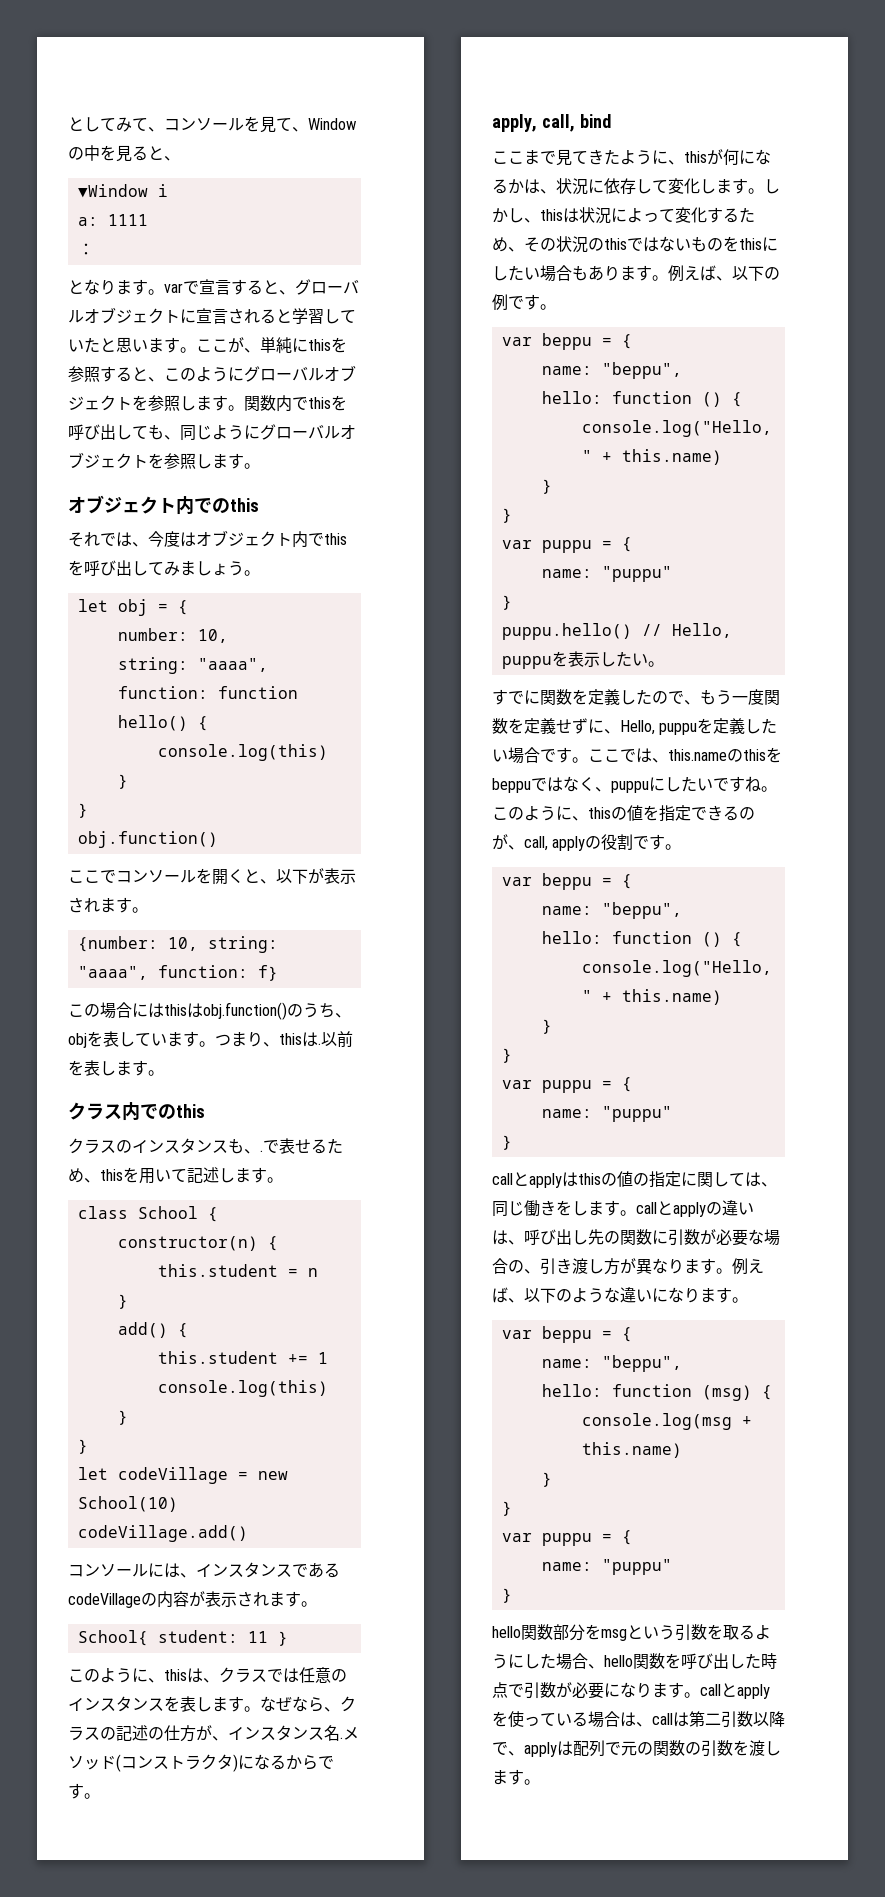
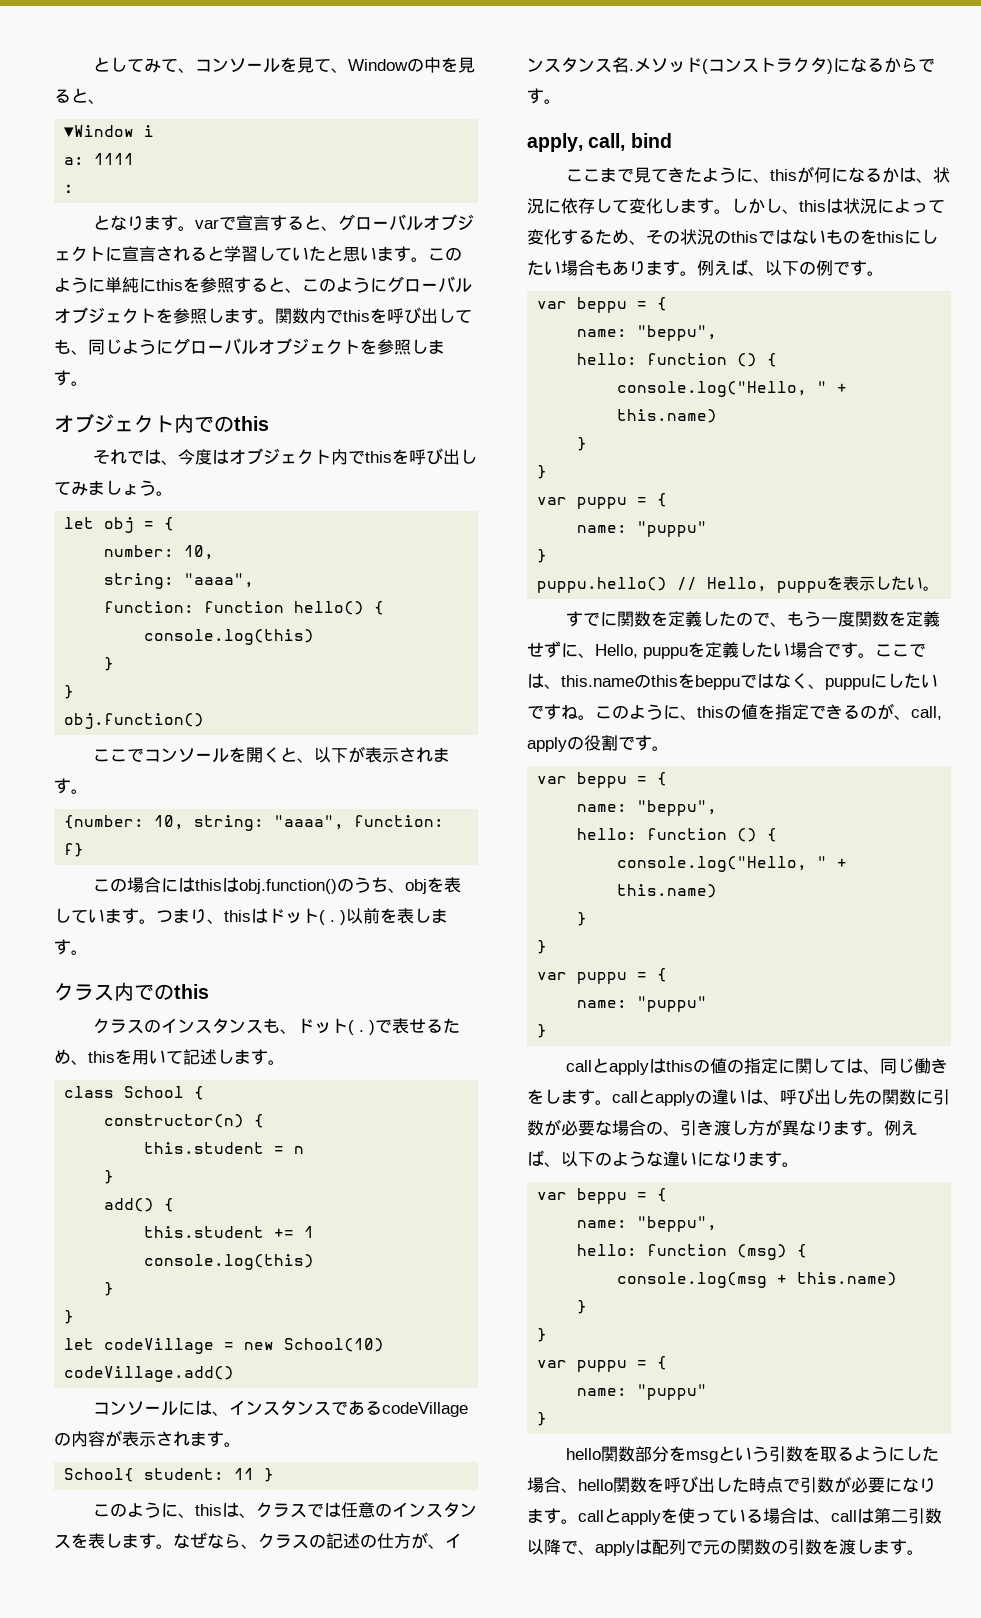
[212,337,260,353] こが、 -> [445,247,462,261] [54,277,105,293] のように
[318,1043,321,1045] . -> [268,908,346,925] ドット( . )
[260,1150,263,1152] . -> [297,1018,376,1035] ドット( . )

